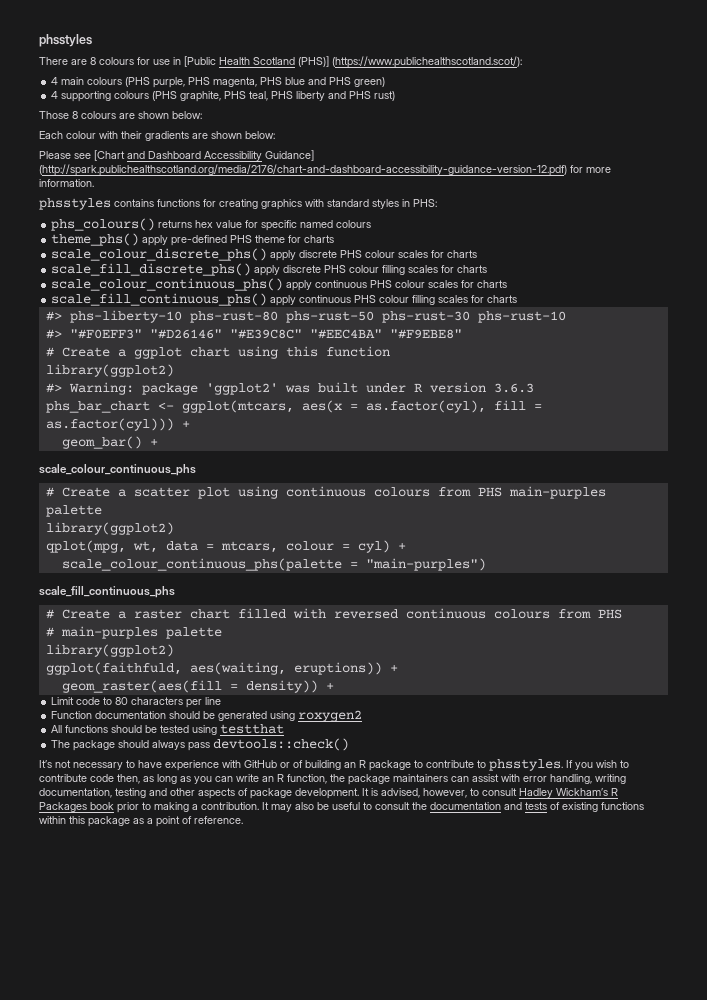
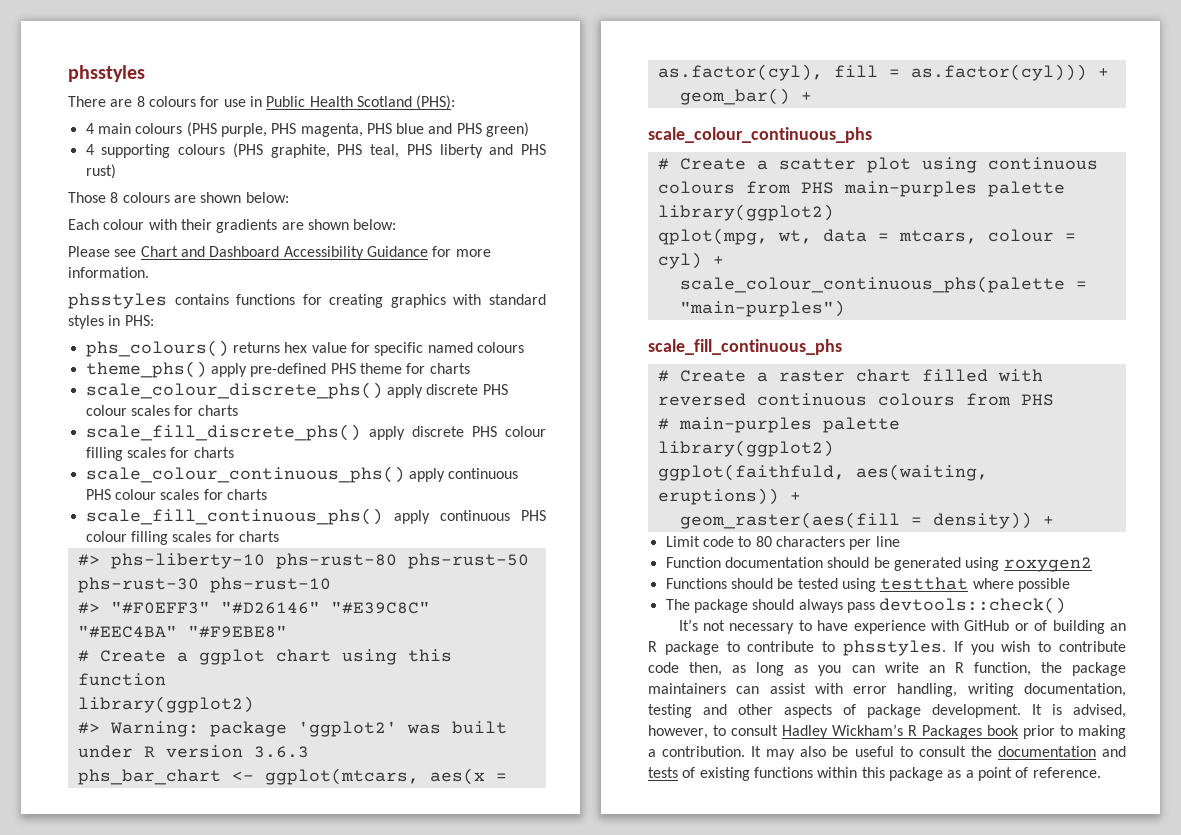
[184,56,216,67] [Public -> [266,96,306,107] Public
[298,56,522,68] (PHS)] (https://www.publichealthscotland.scot/): -> [416,95,456,110] (PHS):
[94,150,125,161] [Chart -> [140,246,178,257] Chart
[265,150,314,161] [39,164,567,176] Guidance] (http://spark.publichealthscotland.org/media/2176/chart-and-dashboard-accessibility-guidance-version-12.pdf) -> [366,246,428,257] Guidance
[51,725,109,733] All functions -> [665,578,727,589] Functions
(285, 729) none -> [972,578,1070,592] where possible

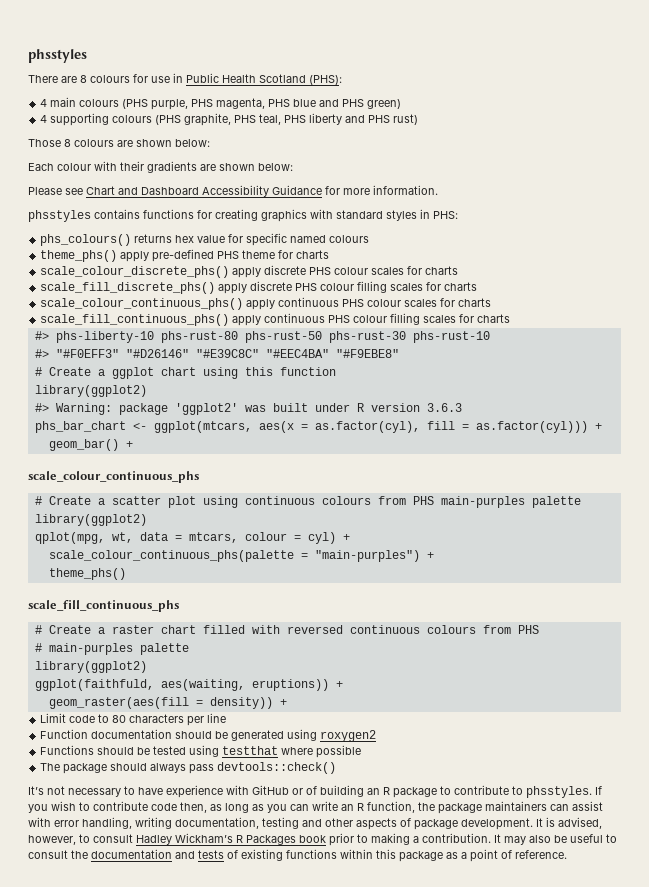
(845, 308) none -> [426,552,434,559] [48,568,126,580] + // theme_phs()

